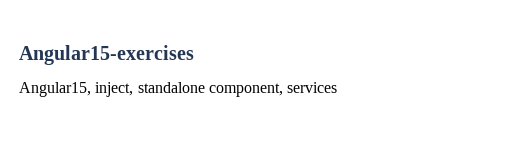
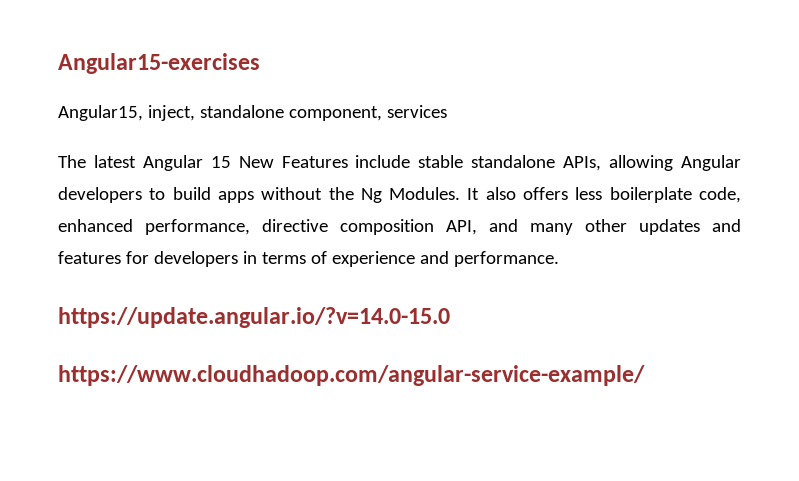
(338, 87) none -> [58,155,741,171] [58,187,741,203] [58,219,741,235] [58,251,559,267] [58,307,450,328] [58,365,645,386] // The latest Angular 15 New Features include stable standalone APIs, allowing Angular developers to build apps without the Ng Modules. It also offers less boilerplate code, enhanced performance, directive composition API, and many other updates and features for developers in terms of experience and performance. // https://update.angular.io/?v=14.0-15.0 // https://www.cloudhadoop.com/angular-service-example/

